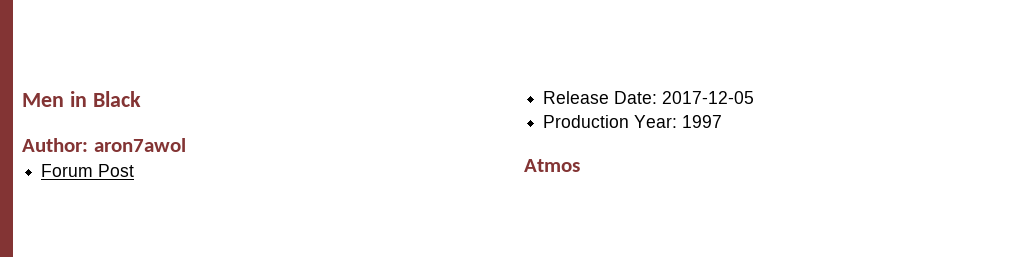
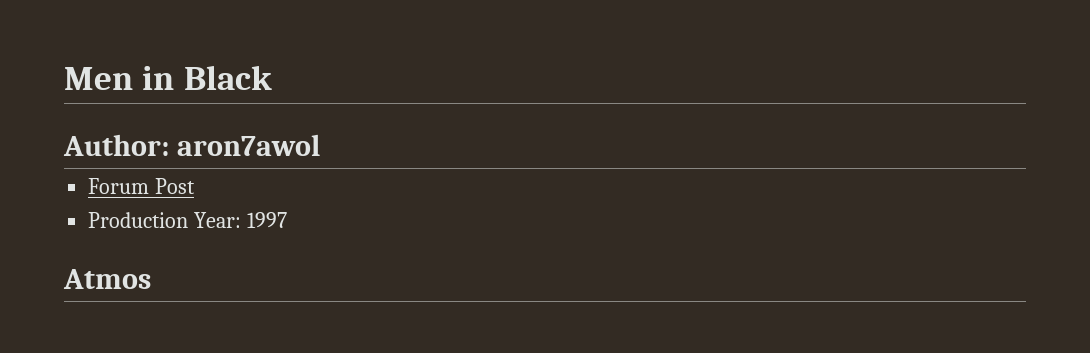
[543,91,755,104] // Release Date: 2017-12-05 -> (196, 186) none

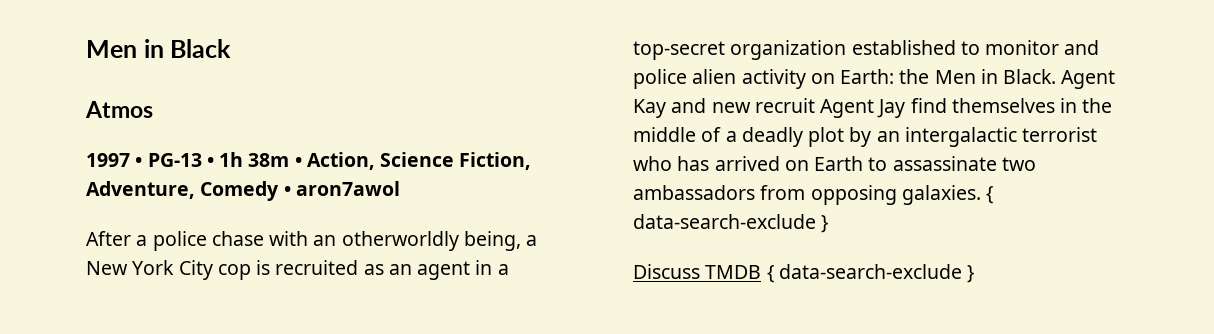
[63,134,320,156] [88,178,196,194] [88,212,288,228] [63,269,151,289] Author: aron7awol // Forum Post // Production Year: 1997 // Atmos -> [85,101,153,118] [86,152,532,170] [86,181,400,201] [86,231,538,251] [86,260,509,280] [633,40,1100,60] [633,69,1116,89] [633,98,1113,118] [633,127,1098,147] [633,156,1036,171] [633,185,994,205] [633,214,829,233] [633,264,975,283] Atmos // 1997 • PG-13 • 1h 38m • Action, Science Fiction, Adventure, Comedy • aron7awol // After a police chase with an otherworldly being, a New York City cop is recruited as an agent in a top-secret organization established to monitor and police alien activity on Earth: the Men in Black. Agent Kay and new recruit Agent Jay find themselves in the middle of a deadly plot by an intergalactic terrorist who has arrived on Earth to assassinate two ambassadors from opposing galaxies. { data-search-exclude } // Discuss TMDB { data-search-exclude }

